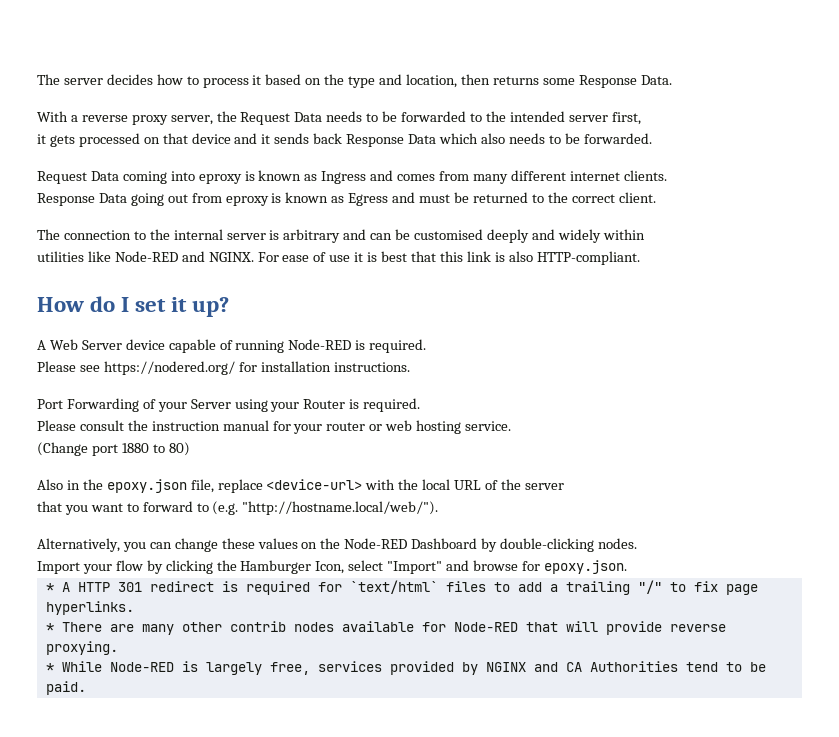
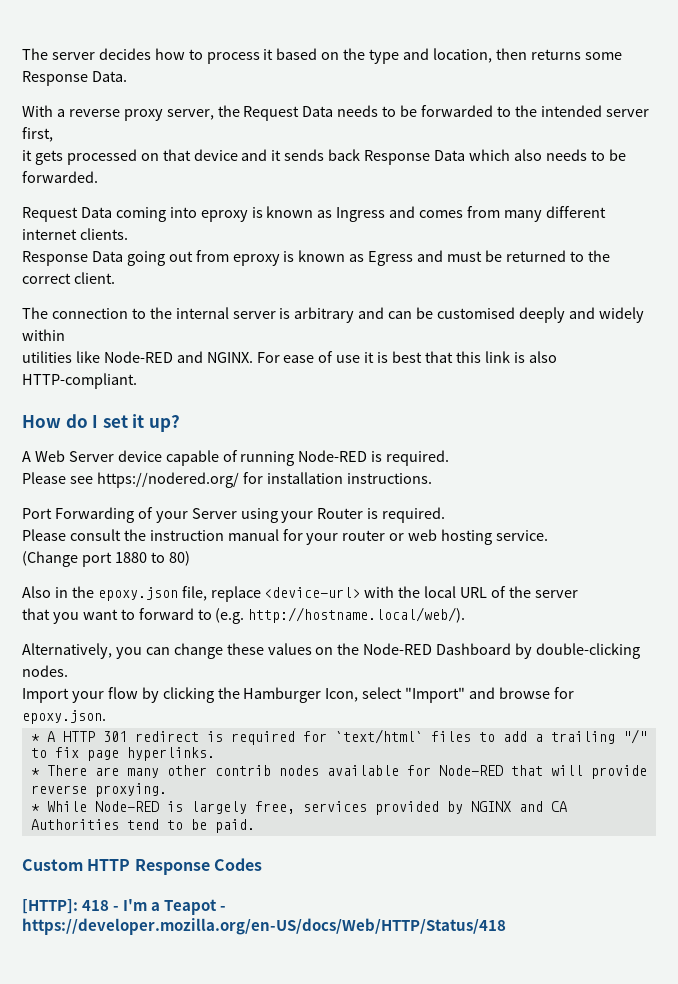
[242,501,439,515] "http://hostname.local/web/"). -> [248,607,466,623] http://hostname.local/web/).
(86, 688) none -> [22,858,262,875] [22,899,227,915] [22,918,506,935] // Custom HTTP Response Codes // [HTTP]: 418 - I'm a Teapot - https://developer.mozilla.org/en-US/docs/Web/HTTP/Status/418

